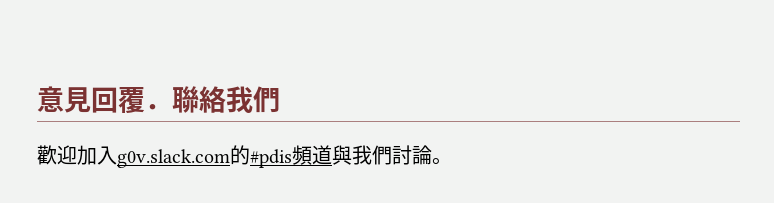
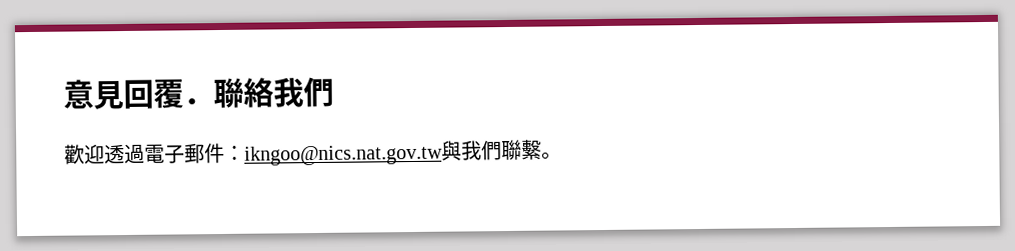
[77,145,432,168] 加入g0v.slack.com的#pdis頻道與我們討論 -> [104,139,542,166] 透過電子郵件：ikngoo@nics.nat.gov.tw與我們聯繫

